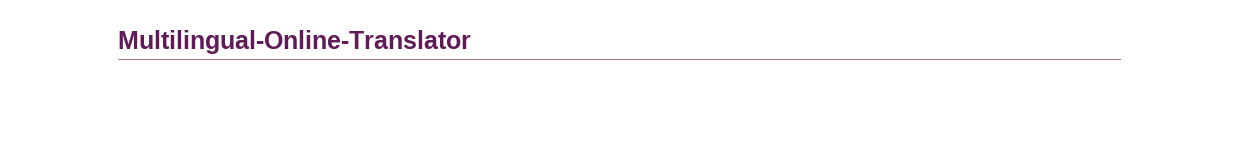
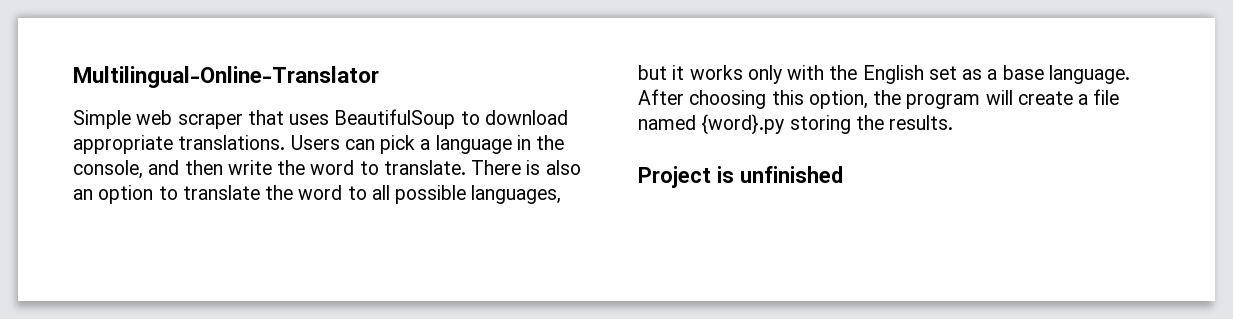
(471, 42) none -> [73,109,568,129] [73,135,565,154] [73,160,581,179] [73,185,562,204] [638,65,1130,84] [638,89,1120,109] [638,114,954,135] [638,166,843,188] // Simple web scraper that uses BeautifulSoup to download appropriate translations. Users can pick a language in the console, and then write the word to translate. There is also an option to translate the word to all possible languages, but it works only with the English set as a base language. After choosing this option, the program will create a file named {word}.py storing the results. // Project is unfinished

